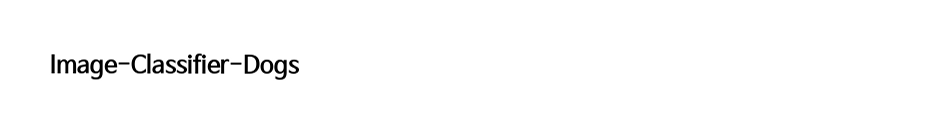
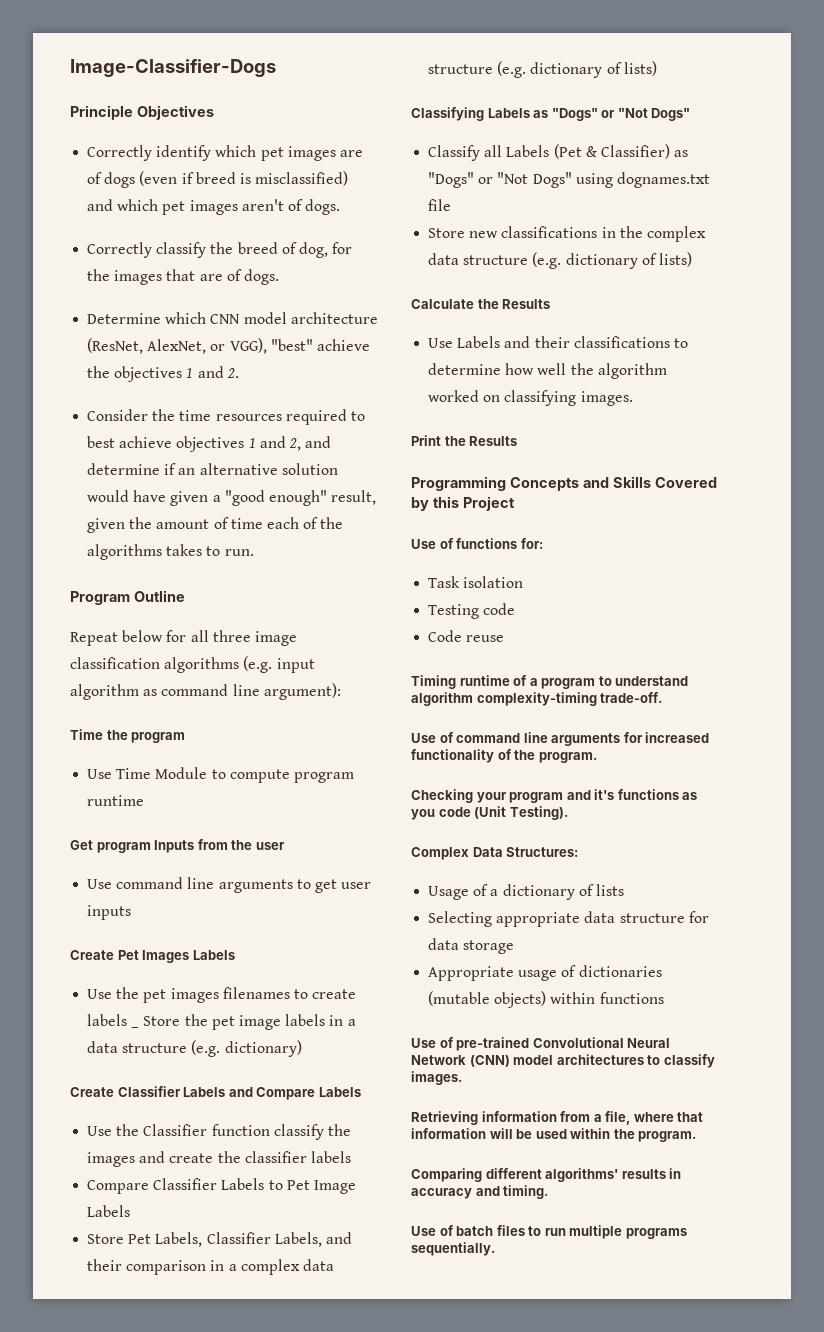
(301, 66) none -> [70,105,214,120] [87,145,363,161] [87,171,349,188] [87,199,341,215] [87,242,353,258] [87,269,279,285] [87,312,378,324] [87,338,370,354] [87,366,239,382] [87,409,365,425] [87,436,332,452] [87,463,338,475] [87,490,377,506] [87,517,344,533] [87,544,254,560] [70,590,185,605] [70,630,297,646] [70,656,315,673] [70,683,341,700] [70,729,186,743] [87,767,354,783] [87,795,145,806] [70,839,285,853] [87,877,372,893] [87,905,132,920] [70,950,235,963] [87,987,357,1003] [87,1014,128,1026] [131,1026,140,1028] [143,1014,356,1030] [87,1040,302,1057] [70,1086,361,1100] [87,1124,351,1140] [87,1151,351,1167] [87,1178,356,1194] [87,1205,131,1217] [87,1232,352,1247] [87,1259,334,1275] [428,61,657,78] [411,107,691,121] [428,144,689,161] [428,172,710,188] [428,199,452,211] [428,226,706,242] [428,252,692,269] [411,299,551,309] [428,336,688,348] [428,363,667,379] [428,390,633,406] [411,435,518,446] [411,476,717,491] [411,496,515,511] [411,538,543,549] [428,576,524,588] [428,603,516,619] [428,630,505,642] [411,675,689,689] [411,692,663,706] [411,732,710,746] [411,749,597,763] [411,789,698,803] [411,806,568,820] [411,847,579,860] [428,884,624,900] [428,911,709,927] [428,938,515,954] [428,965,662,981] [428,991,664,1008] [411,1037,671,1051] [411,1054,715,1068] [411,1071,462,1085] [411,1111,704,1125] [411,1128,697,1142] [411,1168,682,1182] [411,1185,549,1199] [411,1225,687,1239] [411,1242,495,1256] // Principle Objectives // Correctly identify which pet images are of dogs (even if breed is misclassified) and which pet images aren't of dogs. // Correctly classify the breed of dog, for the images that are of dogs. // Determine which CNN model architecture (ResNet, AlexNet, or VGG), "best" achieve the objectives 1 and 2. // Consider the time resources required to best achieve objectives 1 and 2, and determine if an alternative solution would have given a "good enough" result, given the amount of time each of the algorithms takes to run. // Program Outline // Repeat below for all three image classification algorithms (e.g. input algorithm as command line argument): // Time the program // Use Time Module to compute program runtime // Get program Inputs from the user // Use command line arguments to get user inputs // Create Pet Images Labels // Use the pet images filenames to create labels _ Store the pet image labels in a data structure (e.g. dictionary) // Create Classifier Labels and Compare Labels // Use the Classifier function classify the images and create the classifier labels // Compare Classifier Labels to Pet Image Labels // Store Pet Labels, Classifier Labels, and their comparison in a complex data structure (e.g. dictionary of lists) // Classifying Labels as "Dogs" or "Not Dogs" // Classify all Labels (Pet & Classifier) as "Dogs" or "Not Dogs" using dognames.txt file // Store new classifications in the complex data structure (e.g. dictionary of lists) // Calculate the Results // Use Labels and their classifications to determine how well the algorithm worked on classifying images. // Print the Results // Programming Concepts and Skills Covered by this Project // Use of functions for: // Task isolation // Testing code // Code reuse // Timing runtime of a program to understand algorithm complexity-timing trade-off. // Use of command line arguments for increased functionality of the program. // Checking your program and it's functions as you code (Unit Testing). // Complex Data Structures: // Usage of a dictionary of lists // Selecting appropriate data structure for data storage // Appropriate usage of dictionaries (mutable objects) within functions // Use of pre-trained Convolutional Neural Network (CNN) model architectures to classify images. // Retrieving information from a file, where that information will be used within the program. // Comparing different algorithms' results in accuracy and timing. // Use of batch files to run multiple programs sequentially.

